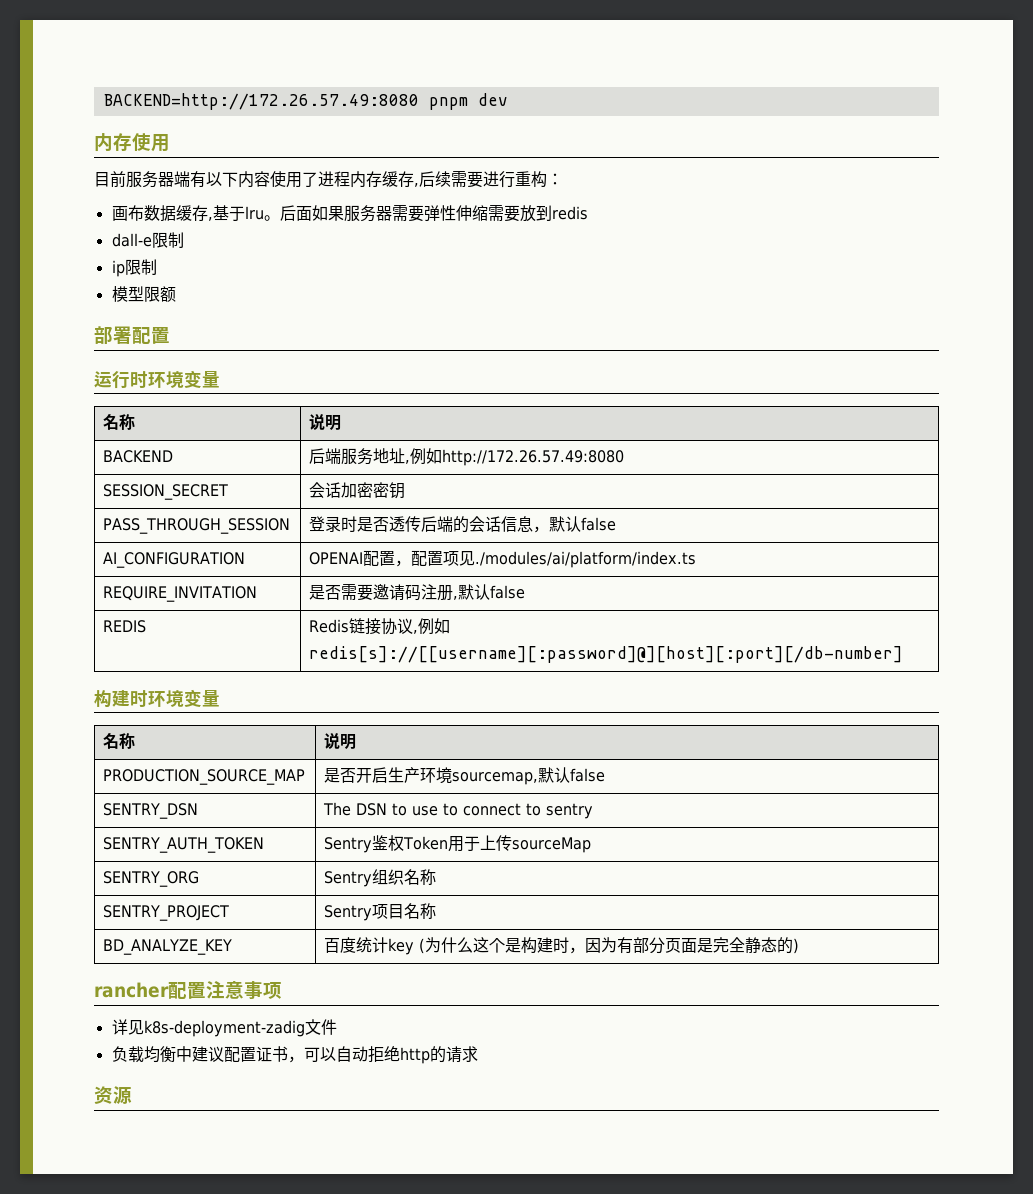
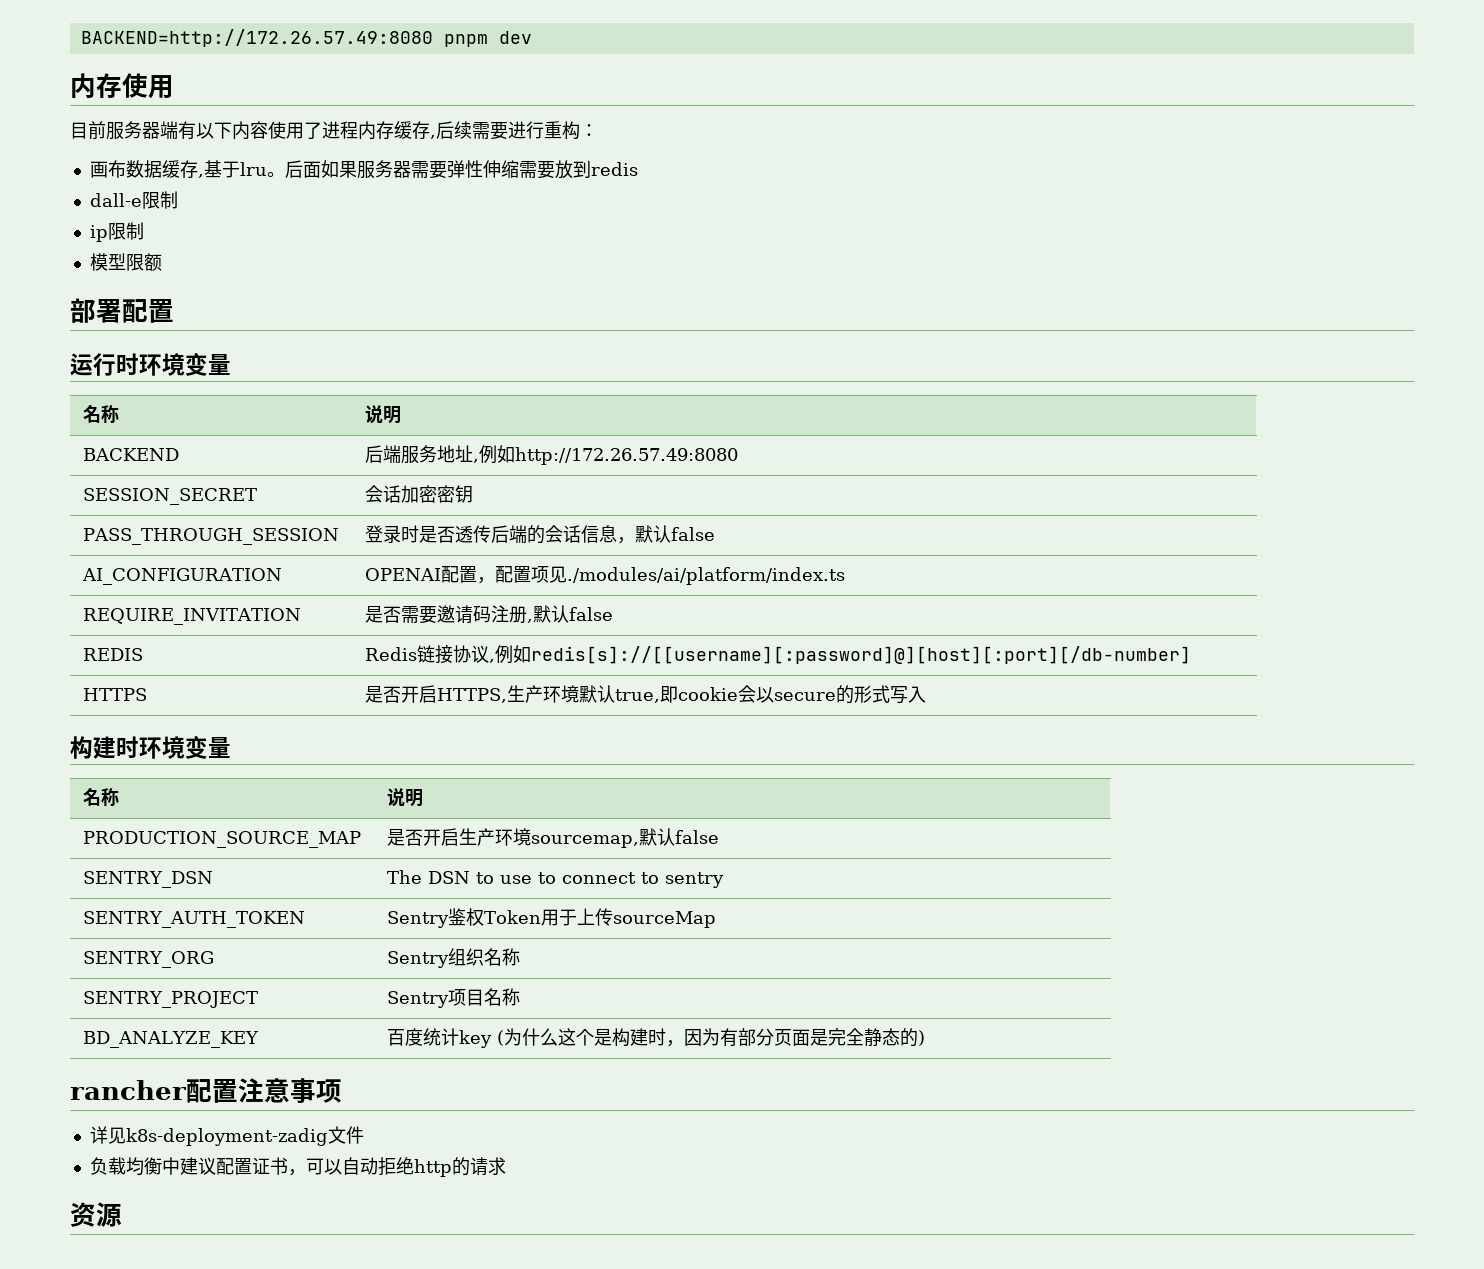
(904, 654) none -> [82,688,147,701] [364,685,926,704] // HTTPS | 是否开启HTTPS,生产环境默认true,即cookie会以secure的形式写入

